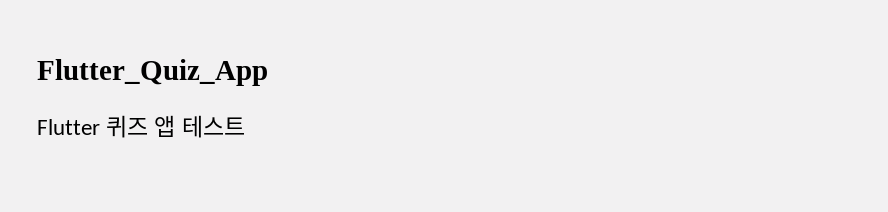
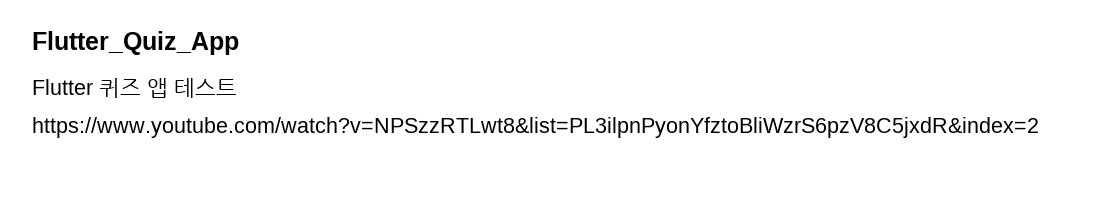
(245, 126) none -> [32,117,1039,138] https://www.youtube.com/watch?v=NPSzzRTLwt8&list=PL3ilpnPyonYfztoBliWzrS6pzV8C5jxdR&index=2

